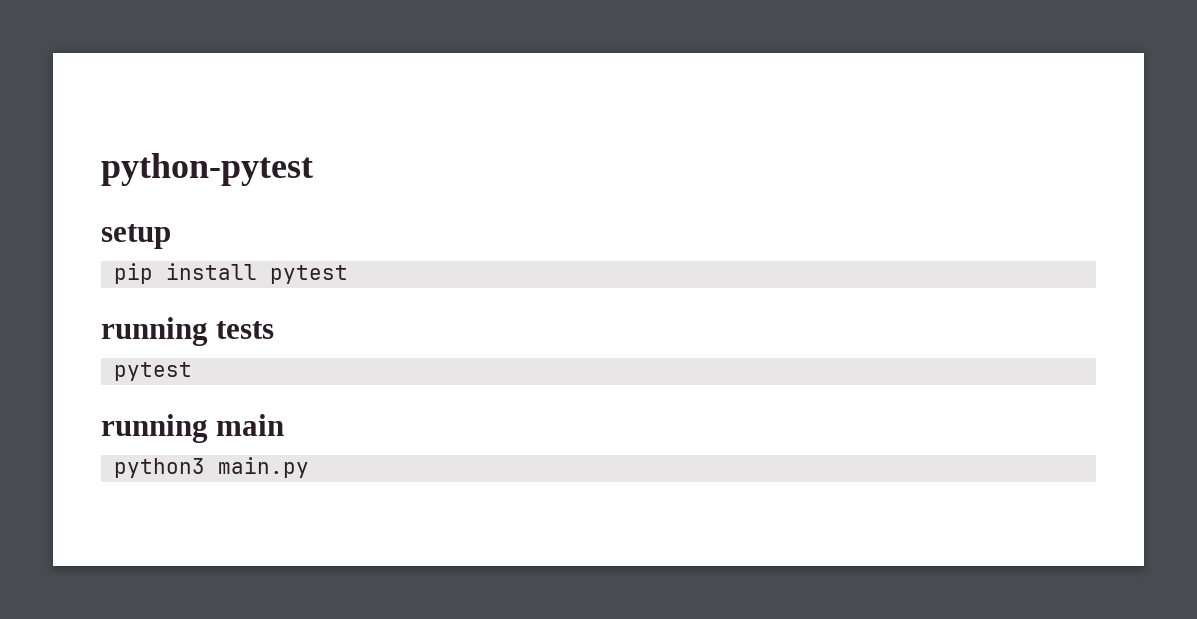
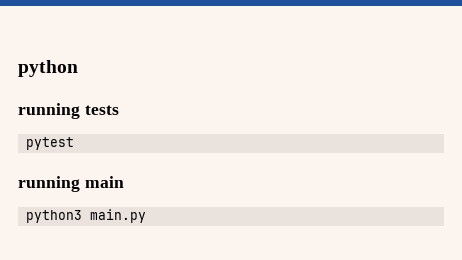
[101,153,313,186] [101,224,171,249] [114,263,349,284] python-pytest // setup // pip install pytest -> [18,60,78,77] python

